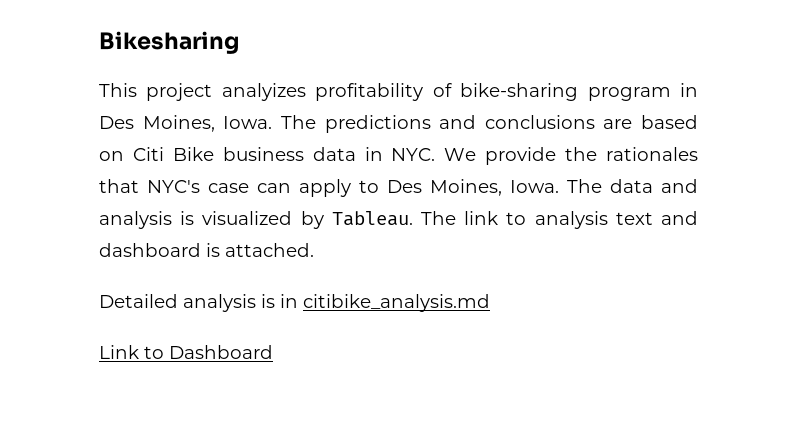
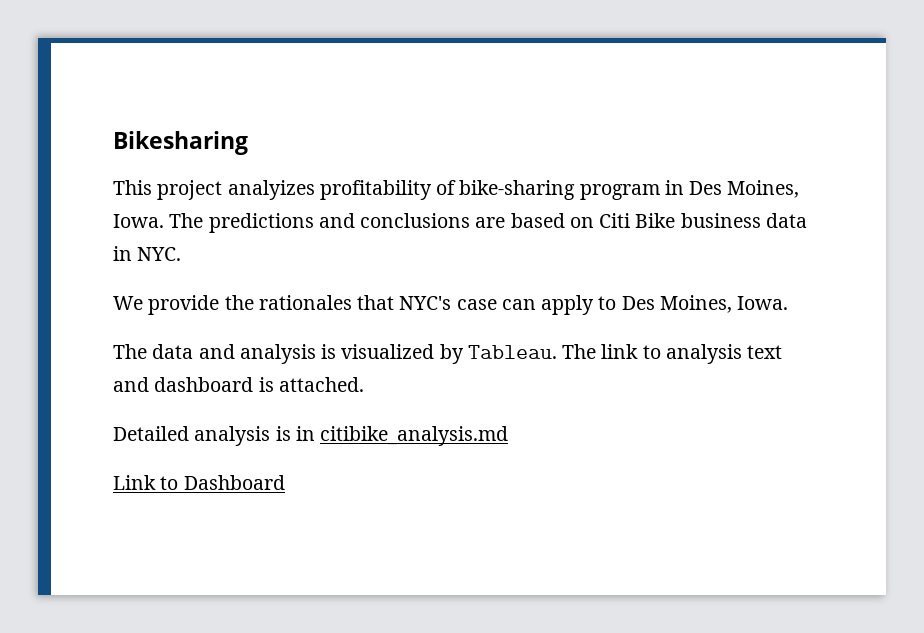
(436, 154) none -> (182, 254) //
(559, 186) none -> (789, 303) //

